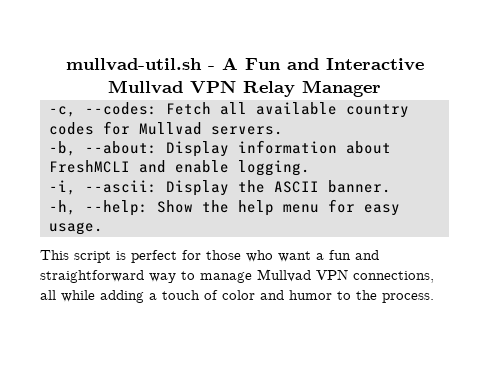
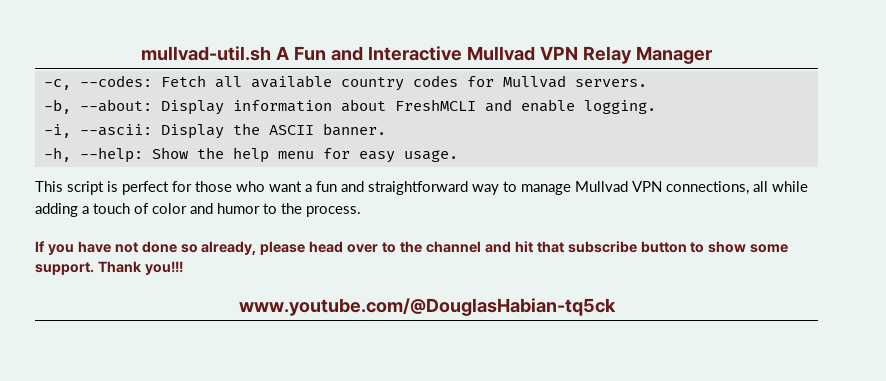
[207,66,215,70] - -> (272, 53) none
(434, 298) none -> [35,241,789,255] [35,261,183,275] [238,298,616,316] // If you have not done so already, please head over to the channel and hit that subscribe button to show some support. Thank you!!! // www.youtube.com/@DouglasHabian-tq5ck

